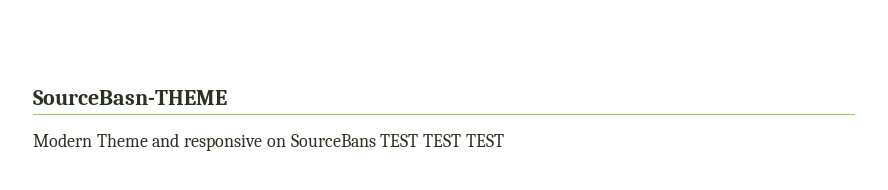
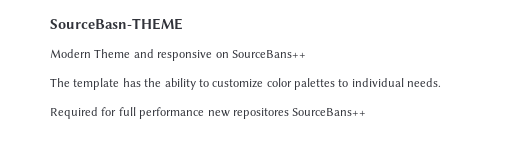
[290,134,504,147] SourceBans TEST TEST TEST -> [231,50,306,58] [50,78,442,90] [50,107,367,119] SourceBans++ // The template has the ability to customize color palettes to individual needs. // Required for full performance new repositores SourceBans++

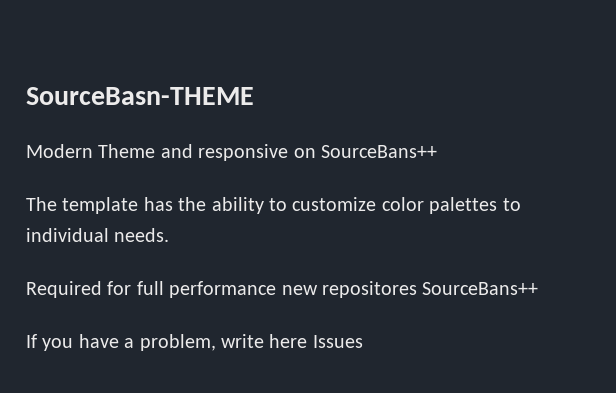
(367, 112) none -> [26,334,363,351] // If you have a problem, write here Issues

